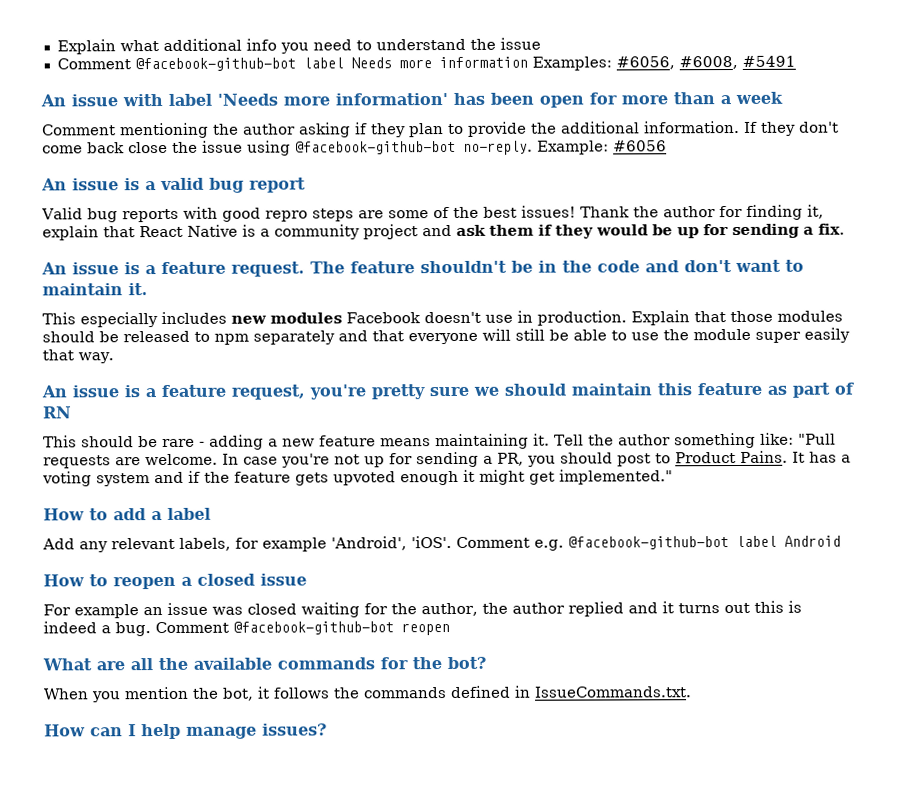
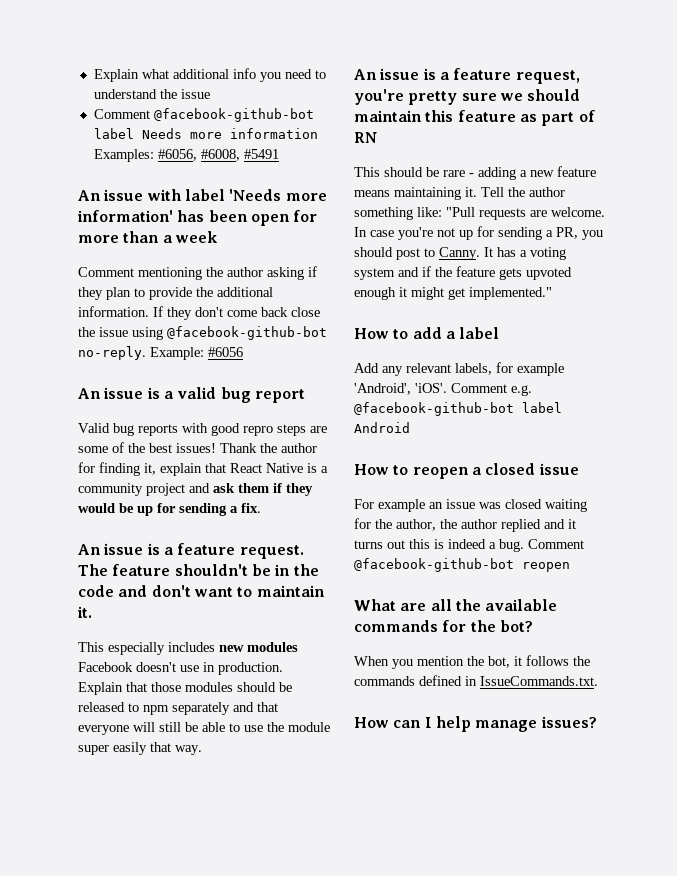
[675,450,788,464] Product Pains. -> [439,247,480,260] Canny.

